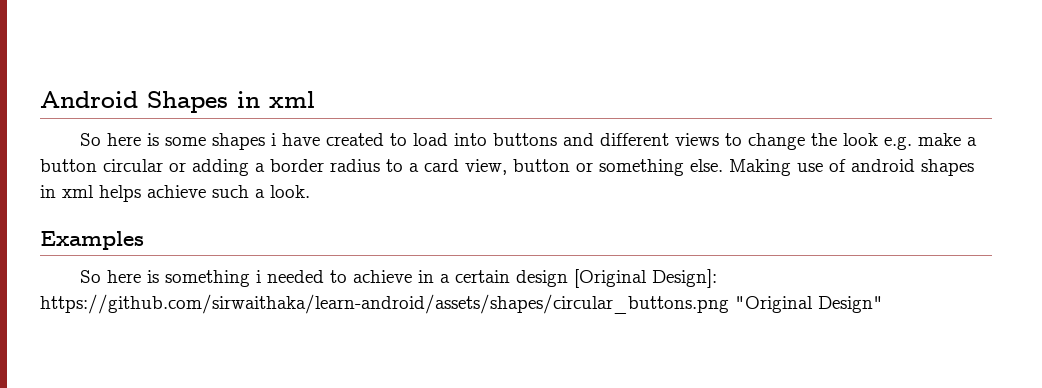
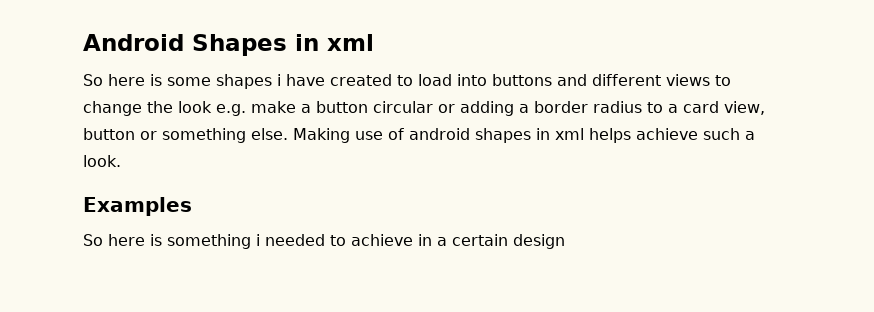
[574,269,718,288] [40,294,883,314] [Original Design]: https://github.com/sirwaithaka/learn-android/assets/shapes/circular_buttons.png "Original Design" -> (565, 241) none

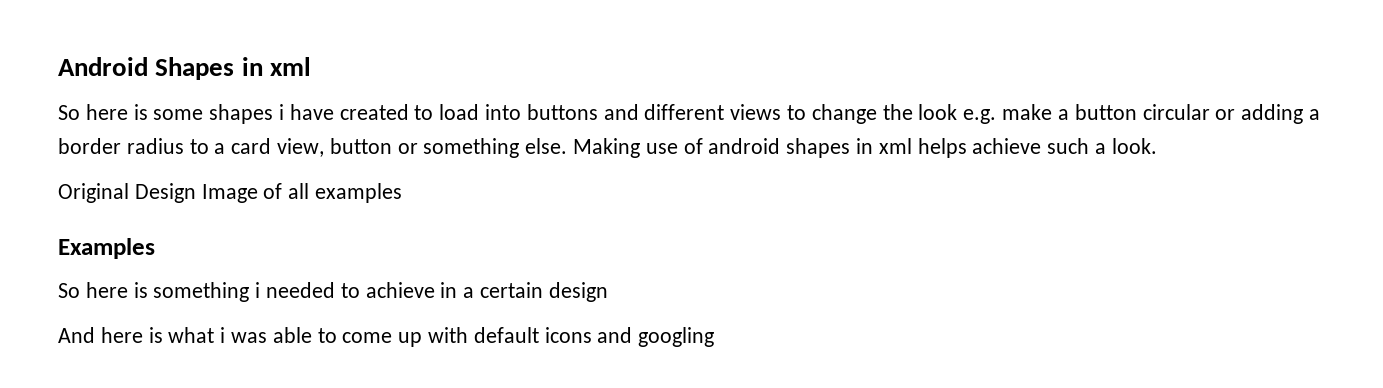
(121, 161) none -> [58,183,403,203] // Original Design Image of all examples
(565, 241) none -> [58,327,715,347] // And here is what i was able to come up with default icons and googling

